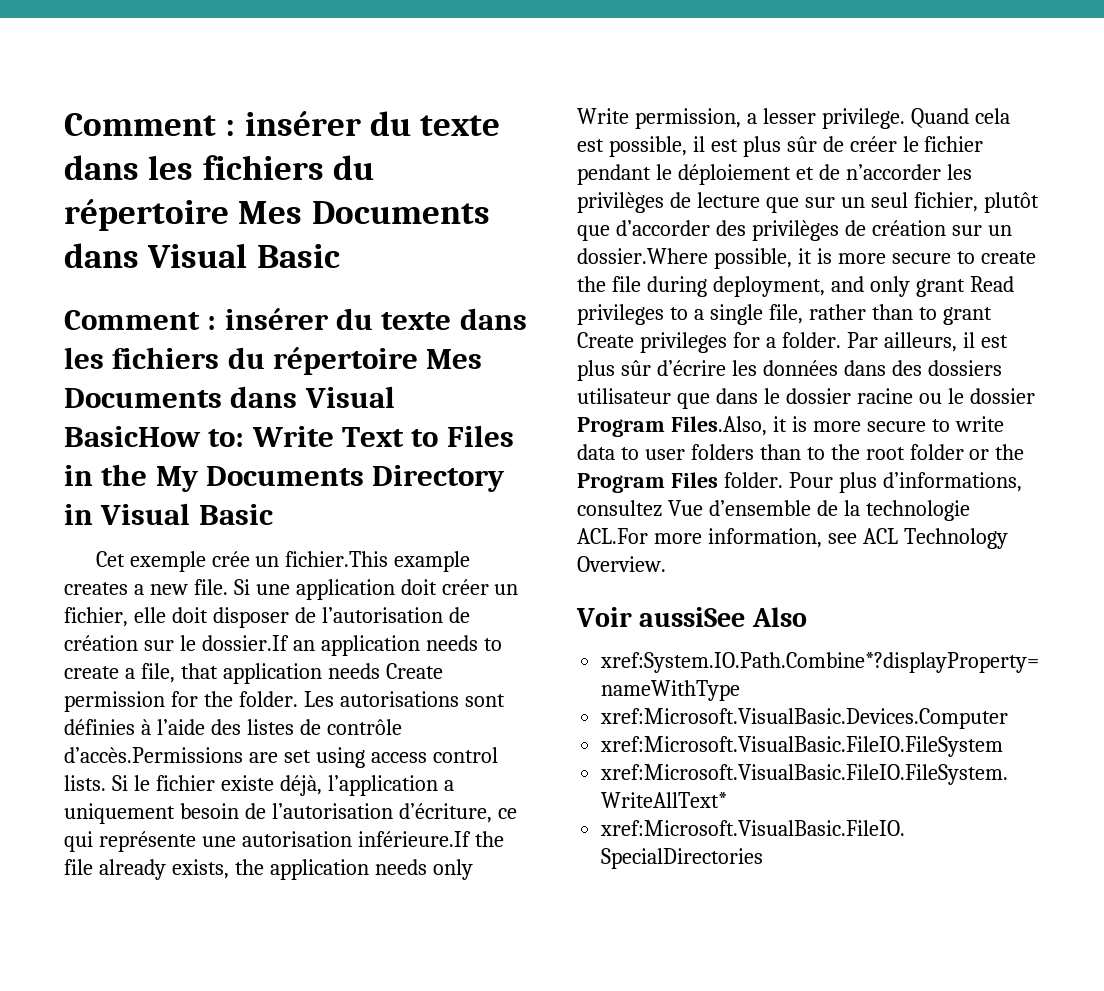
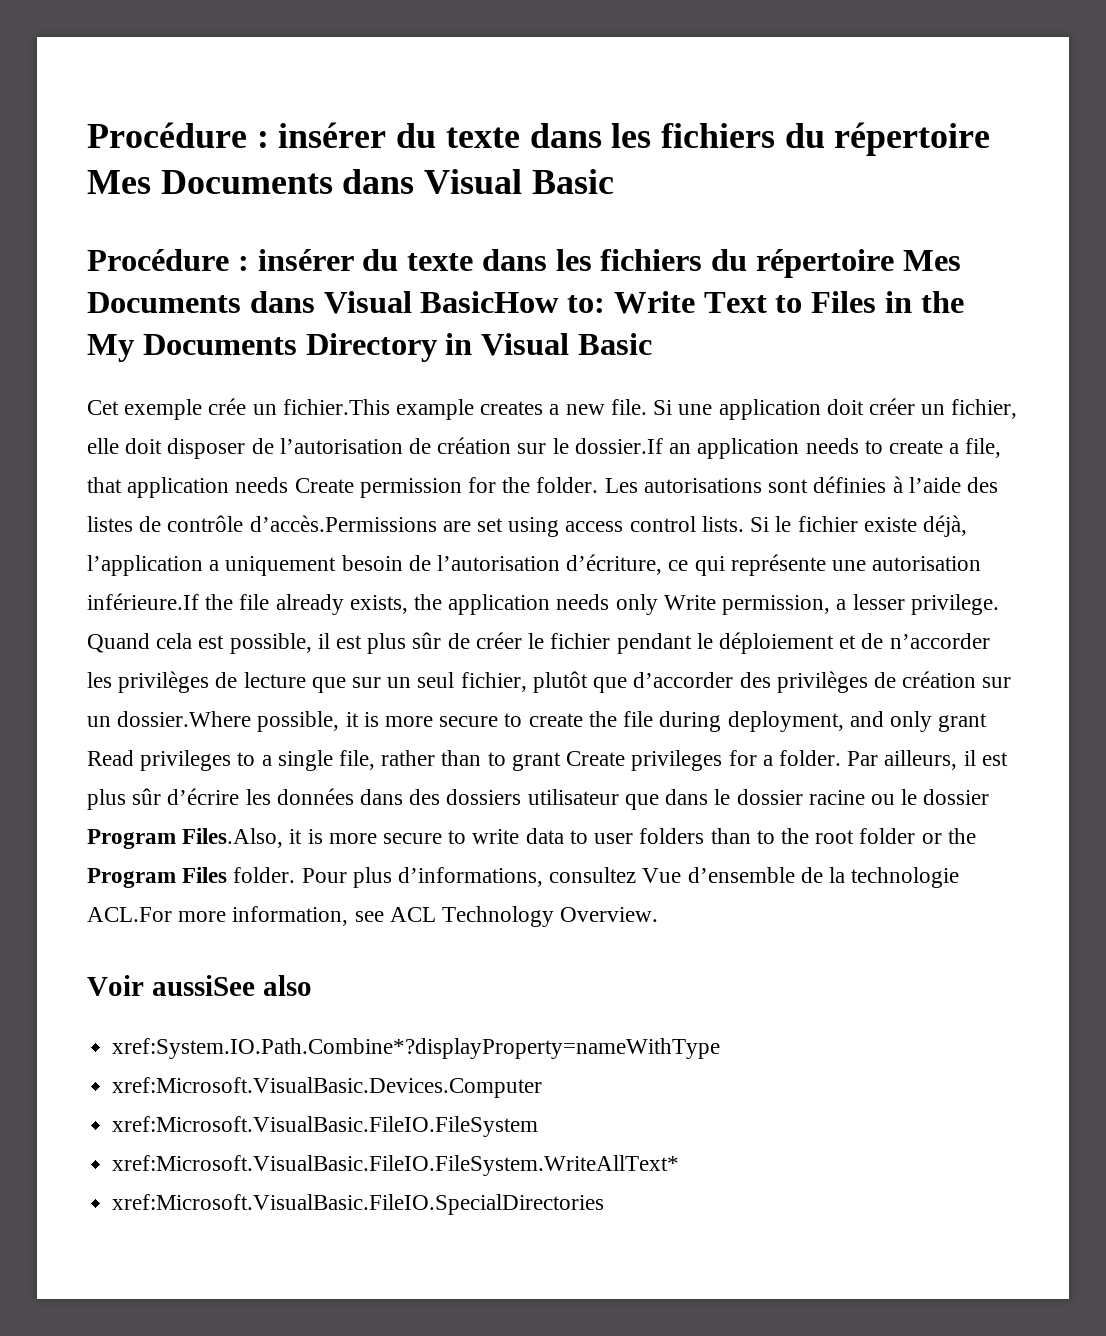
[64,113,216,136] Comment -> [87,122,247,148] Procédure
[64,310,200,330] Comment -> [87,249,229,271] Procédure
[751,607,807,627] Also -> [262,975,312,996] also

